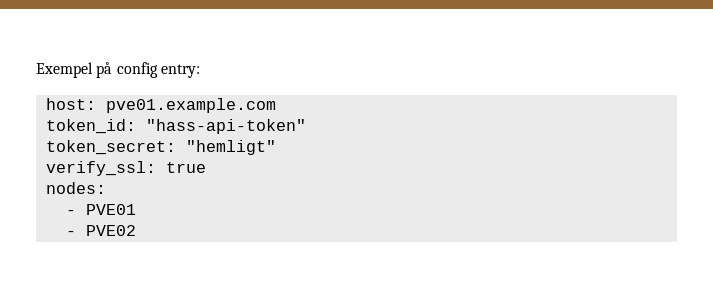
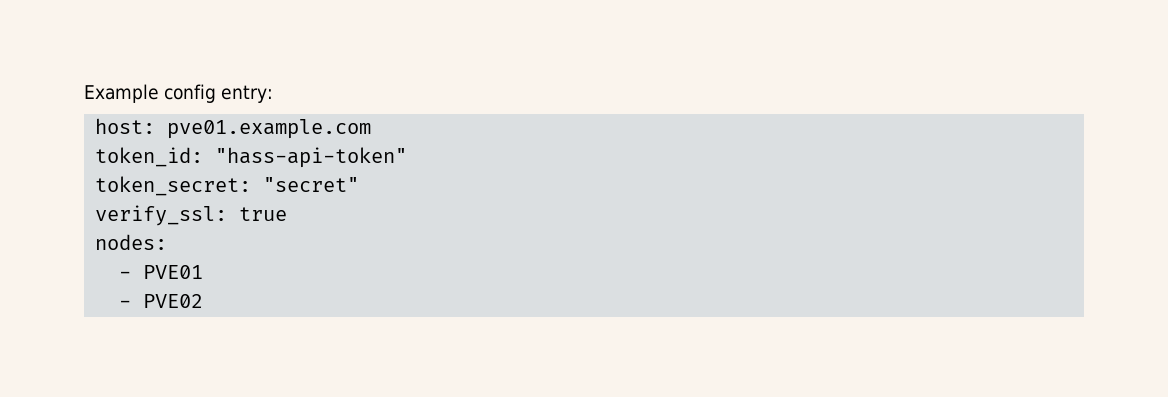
[36,62,113,78] Exempel på -> [84,84,159,103] Example
[185,140,276,155] "hemligt" -> [263,177,360,192] "secret"

